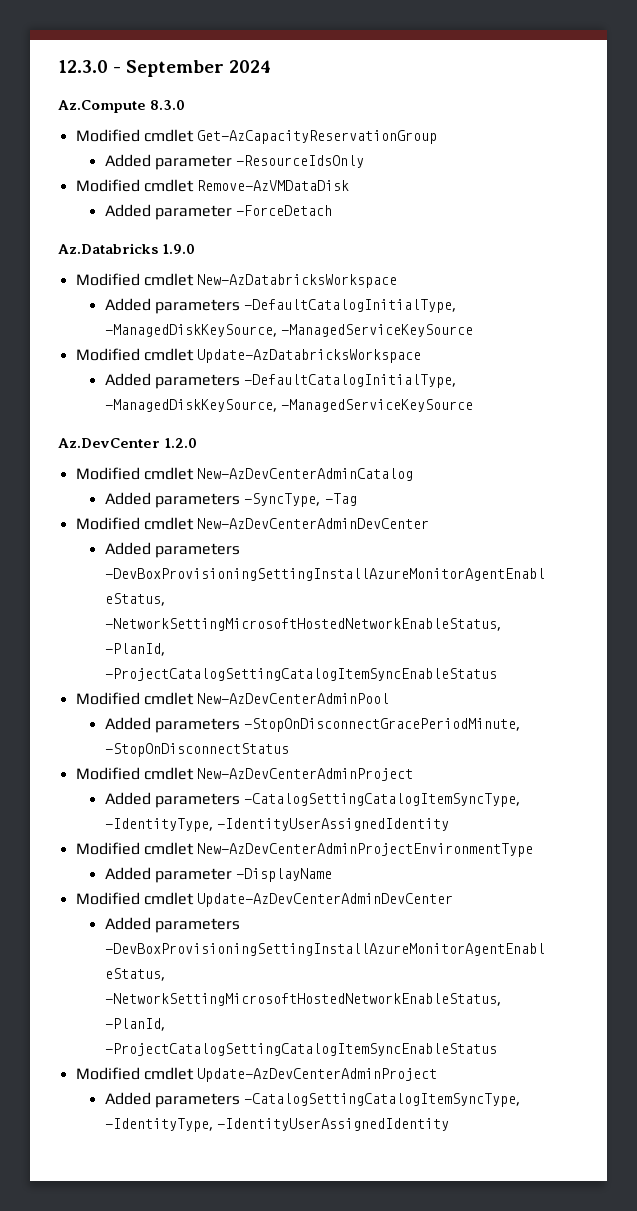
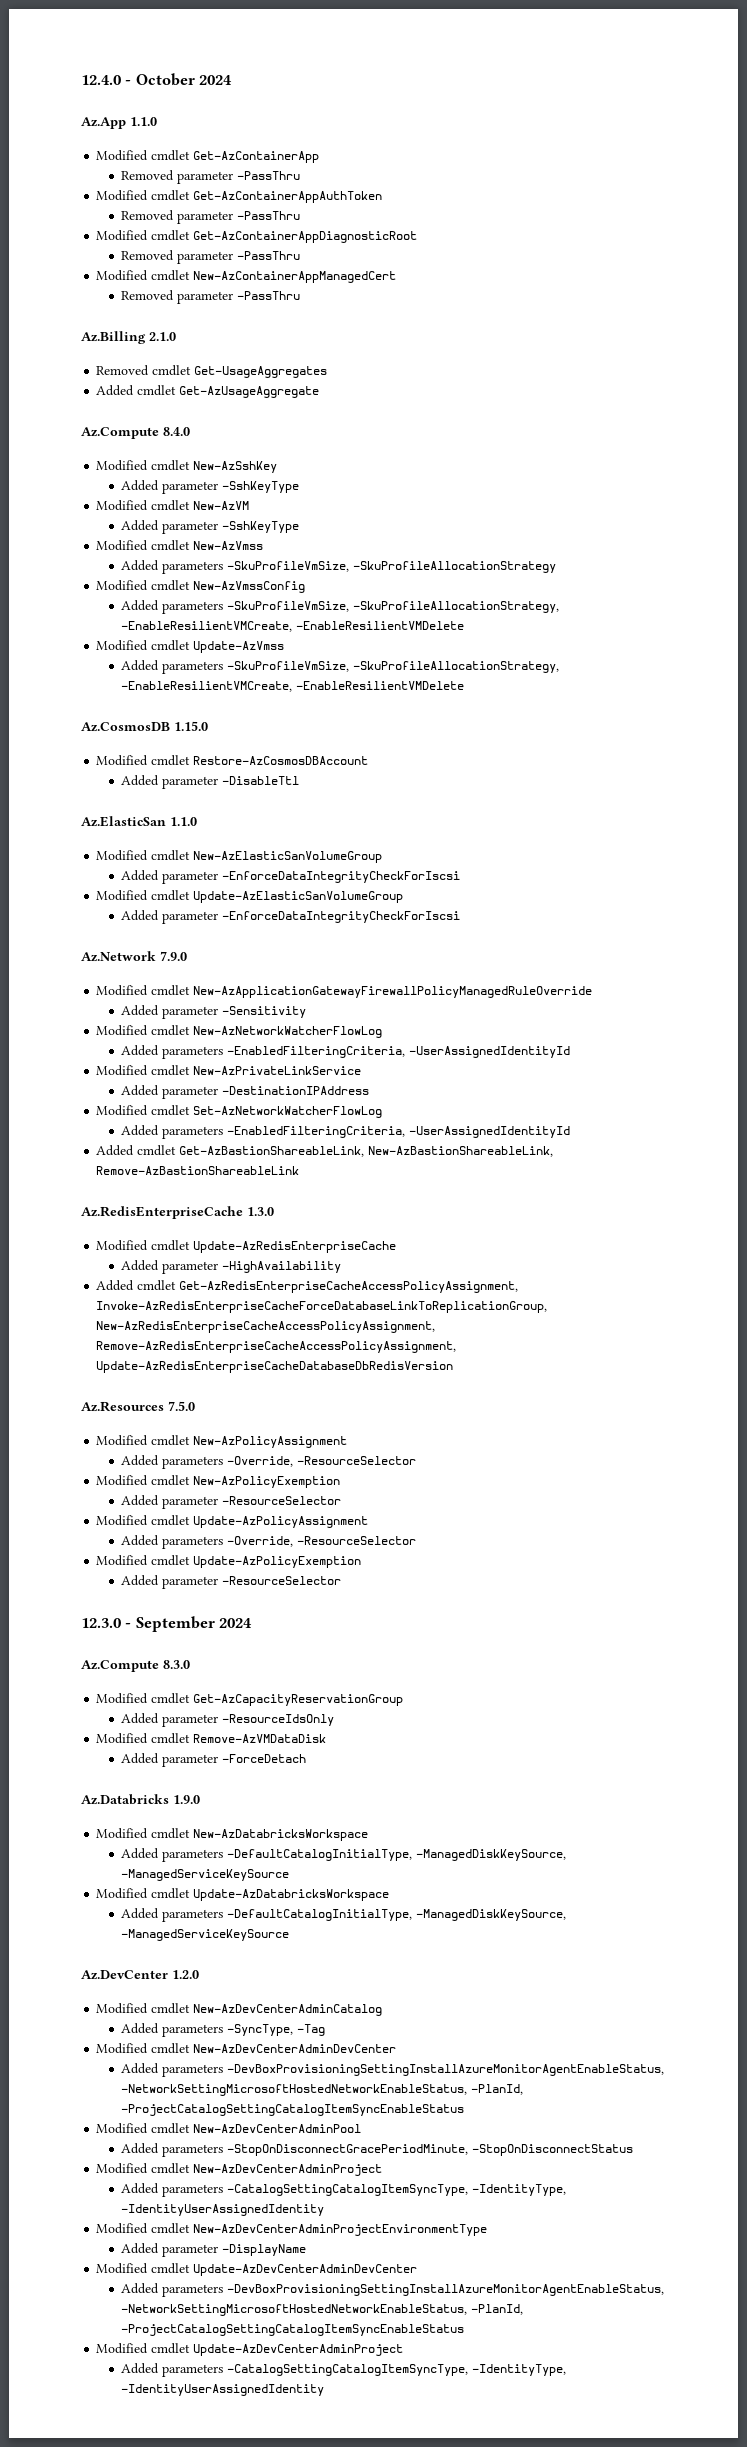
(58, 66) none -> [81,73,233,86] [81,117,157,129] [96,150,320,163] [121,170,301,184] [96,190,383,203] [121,210,301,224] [96,230,418,243] [121,250,301,264] [96,270,397,283] [121,290,301,304] [81,331,176,344] [96,365,328,378] [96,385,320,398] [81,427,190,439] [96,460,278,473] [121,480,300,494] [96,500,250,511] [121,520,300,534] [96,540,264,551] [121,560,557,574] [96,580,306,593] [121,600,560,614] [121,621,465,632] [96,640,285,653] [121,660,560,674] [121,681,465,692] [81,721,208,732] [96,755,369,766] [121,775,300,789] [81,816,197,827] [96,850,383,863] [121,870,461,884] [96,890,404,903] [121,910,461,924] [81,951,187,962] [96,985,593,998] [121,1005,307,1019] [96,1025,383,1038] [121,1045,571,1059] [96,1065,362,1076] [121,1085,370,1099] [96,1105,383,1118] [121,1125,571,1139] [96,1145,554,1157] [96,1166,300,1175] [81,1206,274,1219] [96,1240,397,1253] [121,1260,342,1274] [96,1280,519,1293] [96,1301,548,1313] [96,1321,436,1333] [96,1341,457,1353] [96,1361,454,1373] [81,1401,195,1412] [96,1435,348,1448] [121,1455,417,1469] [96,1475,341,1488] [121,1495,342,1509] [96,1515,369,1528] [121,1535,417,1549] [96,1555,362,1568] [121,1575,342,1589] 12.4.0 - October 2024 // Az.App 1.1.0 // Modified cmdlet Get-AzContainerApp // Removed parameter -PassThru // Modified cmdlet Get-AzContainerAppAuthToken // Removed parameter -PassThru // Modified cmdlet Get-AzContainerAppDiagnosticRoot // Removed parameter -PassThru // Modified cmdlet New-AzContainerAppManagedCert // Removed parameter -PassThru // Az.Billing 2.1.0 // Removed cmdlet Get-UsageAggregates // Added cmdlet Get-AzUsageAggregate // Az.Compute 8.4.0 // Modified cmdlet New-AzSshKey // Added parameter -SshKeyType // Modified cmdlet New-AzVM // Added parameter -SshKeyType // Modified cmdlet New-AzVmss // Added parameters -SkuProfileVmSize, -SkuProfileAllocationStrategy // Modified cmdlet New-AzVmssConfig // Added parameters -SkuProfileVmSize, -SkuProfileAllocationStrategy, -EnableResilientVMCreate, -EnableResilientVMDelete // Modified cmdlet Update-AzVmss // Added parameters -SkuProfileVmSize, -SkuProfileAllocationStrategy, -EnableResilientVMCreate, -EnableResilientVMDelete // Az.CosmosDB 1.15.0 // Modified cmdlet Restore-AzCosmosDBAccount // Added parameter -DisableTtl // Az.ElasticSan 1.1.0 // Modified cmdlet New-AzElasticSanVolumeGroup // Added parameter -EnforceDataIntegrityCheckForIscsi // Modified cmdlet Update-AzElasticSanVolumeGroup // Added parameter -EnforceDataIntegrityCheckForIscsi // Az.Network 7.9.0 // Modified cmdlet New-AzApplicationGatewayFirewallPolicyManagedRuleOverride // Added parameter -Sensitivity // Modified cmdlet New-AzNetworkWatcherFlowLog // Added parameters -EnabledFilteringCriteria, -UserAssignedIdentityId // Modified cmdlet New-AzPrivateLinkService // Added parameter -DestinationIPAddress // Modified cmdlet Set-AzNetworkWatcherFlowLog // Added parameters -EnabledFilteringCriteria, -UserAssignedIdentityId // Added cmdlet Get-AzBastionShareableLink, New-AzBastionShareableLink, Remove-AzBastionShareableLink // Az.RedisEnterpriseCache 1.3.0 // Modified cmdlet Update-AzRedisEnterpriseCache // Added parameter -HighAvailability // Added cmdlet Get-AzRedisEnterpriseCacheAccessPolicyAssignment, Invoke-AzRedisEnterpriseCacheForceDatabaseLinkToReplicationGroup, New-AzRedisEnterpriseCacheAccessPolicyAssignment, Remove-AzRedisEnterpriseCacheAccessPolicyAssignment, Update-AzRedisEnterpriseCacheDatabaseDbRedisVersion // Az.Resources 7.5.0 // Modified cmdlet New-AzPolicyAssignment // Added parameters -Override, -ResourceSelector // Modified cmdlet New-AzPolicyExemption // Added parameter -ResourceSelector // Modified cmdlet Update-AzPolicyAssignment // Added parameters -Override, -ResourceSelector // Modified cmdlet Update-AzPolicyExemption // Added parameter -ResourceSelector //

